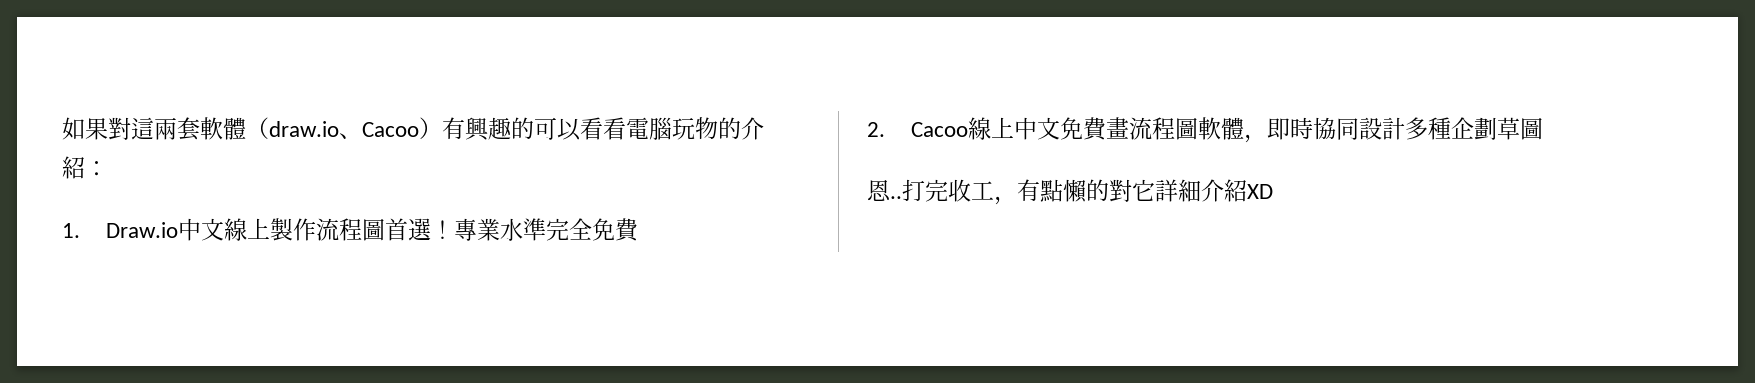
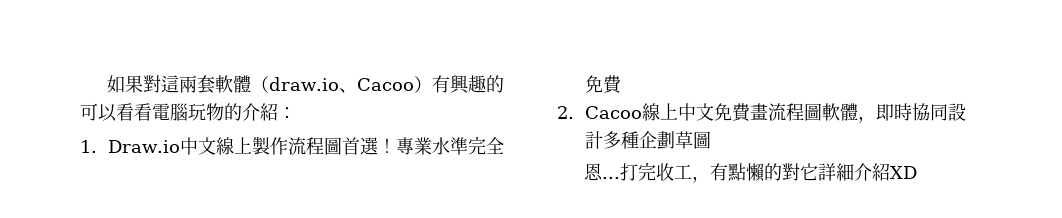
[890,196,902,199] .. -> [601,177,620,179] ...

